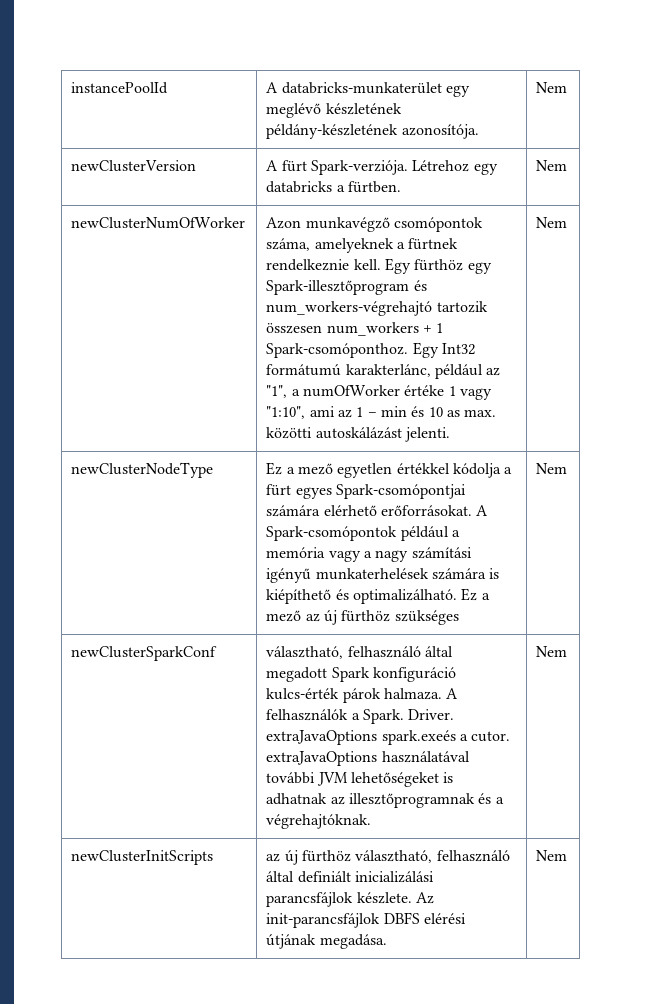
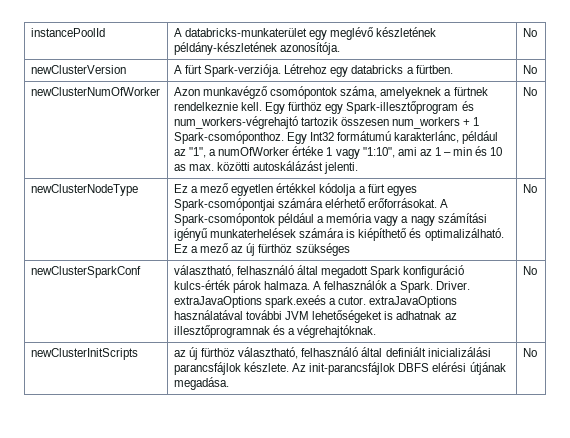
[536,82,568,93] Nem -> [522,28,537,37] No
[536,160,568,171] Nem -> [522,65,537,74] No
[536,217,568,228] Nem -> [522,87,537,96] No
[536,463,568,474] Nem -> [522,184,537,193] No
[536,646,568,657] Nem -> [522,266,537,275] No
[536,850,568,861] Nem -> [522,348,537,357] No

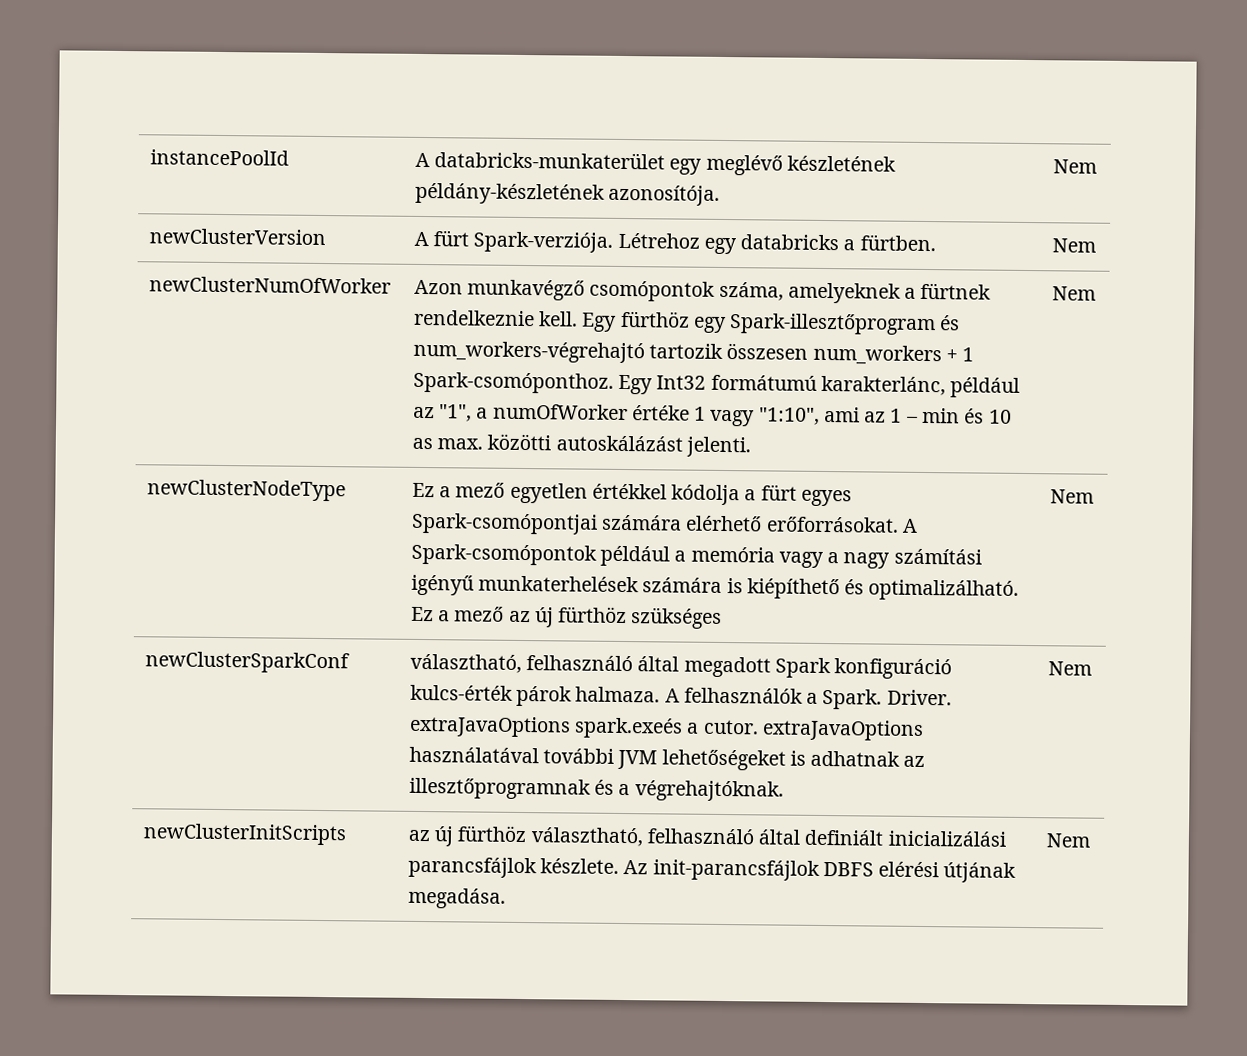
[522,28,537,37] No -> [1052,159,1097,174] Nem
[522,65,537,74] No -> [1051,238,1096,253] Nem
[522,87,537,96] No -> [1051,286,1096,301] Nem
[522,184,537,193] No -> [1049,489,1094,504] Nem
[522,266,537,275] No -> [1047,661,1092,676] Nem
[522,348,537,357] No -> [1045,833,1090,848] Nem

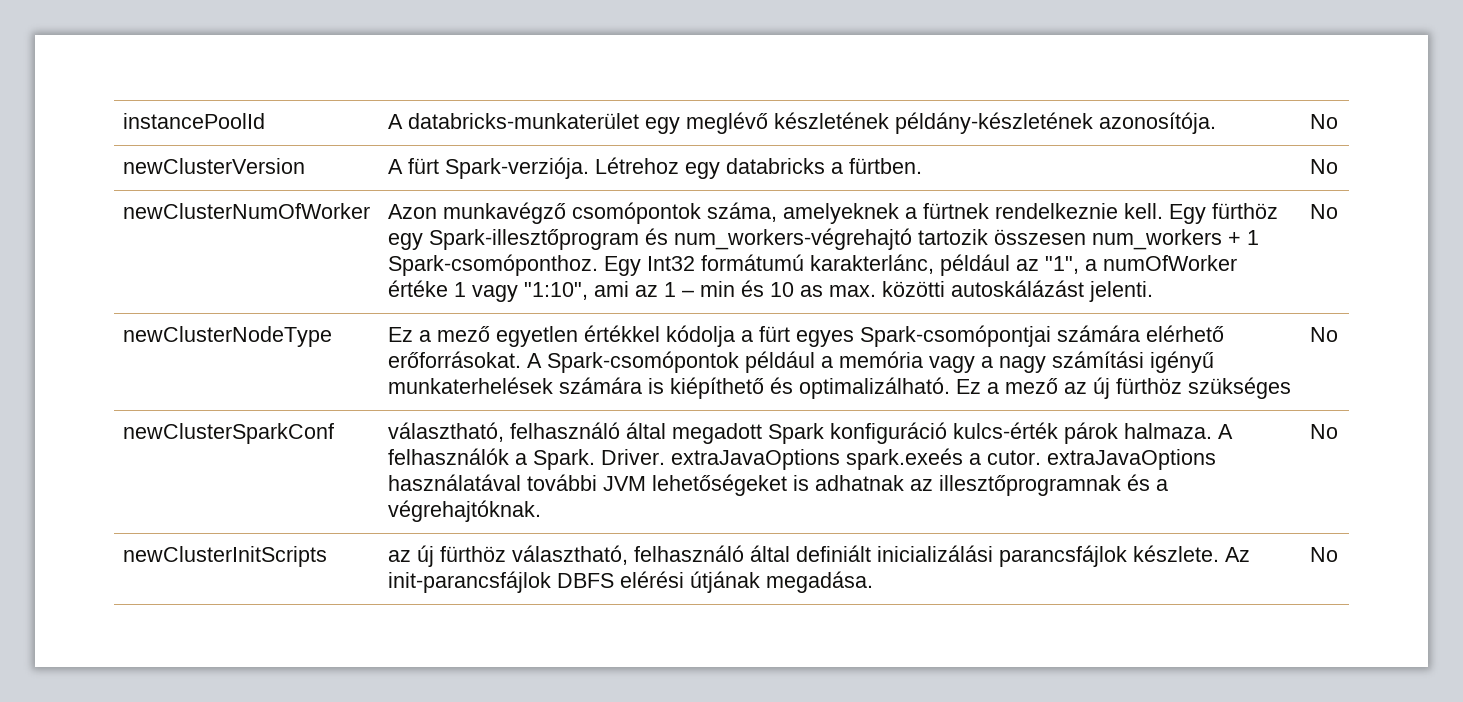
[1052,159,1097,174] Nem -> [1309,114,1338,129] No
[1051,238,1096,253] Nem -> [1309,159,1338,174] No
[1051,286,1096,301] Nem -> [1309,204,1338,219] No
[1049,489,1094,504] Nem -> [1309,327,1338,342] No
[1047,661,1092,676] Nem -> [1309,424,1338,439] No
[1045,833,1090,848] Nem -> [1309,547,1338,562] No

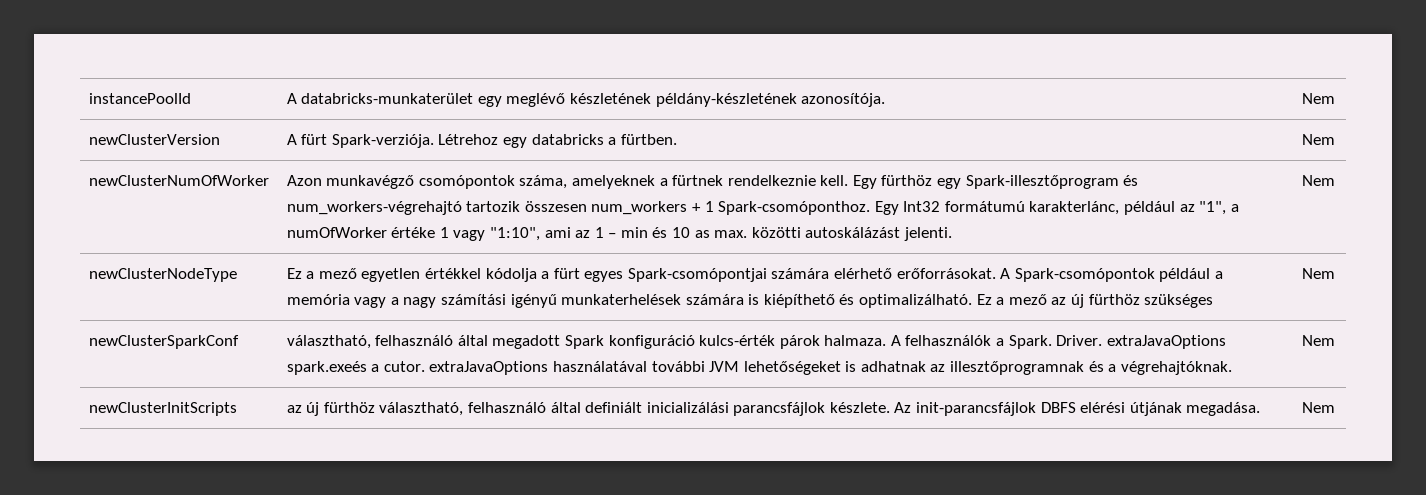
[1309,114,1338,129] No -> [1301,93,1335,104] Nem
[1309,159,1338,174] No -> [1301,134,1335,145] Nem
[1309,204,1338,219] No -> [1301,175,1335,186] Nem
[1309,327,1338,342] No -> [1301,268,1335,279] Nem
[1309,424,1338,439] No -> [1301,335,1335,346] Nem
[1309,547,1338,562] No -> [1301,402,1335,413] Nem

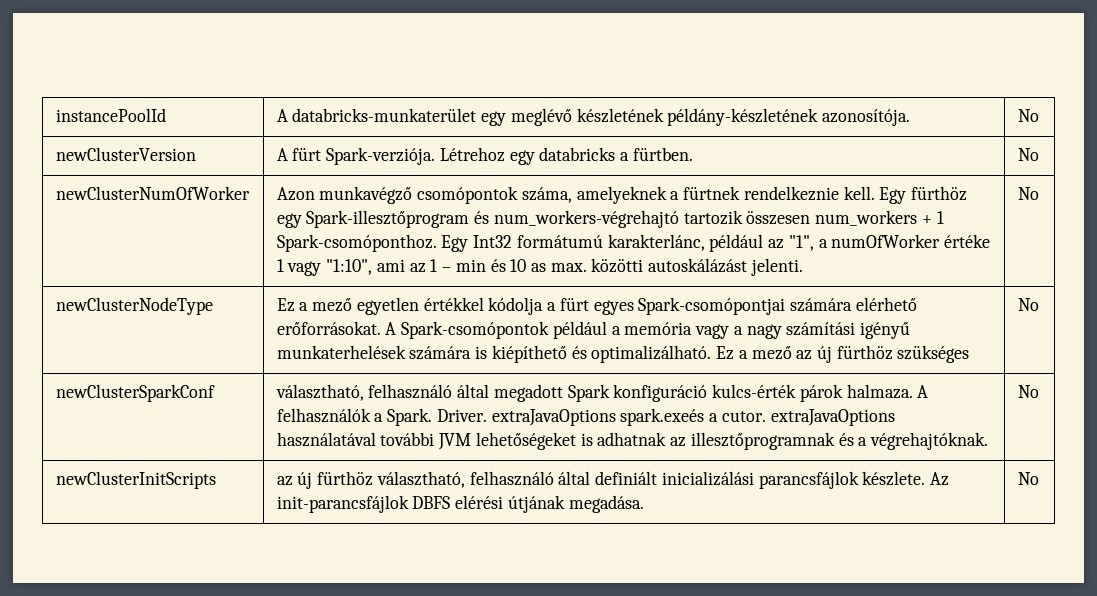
[1301,93,1335,104] Nem -> [1017,109,1039,122] No
[1301,134,1335,145] Nem -> [1017,148,1039,161] No
[1301,175,1335,186] Nem -> [1017,187,1039,200] No
[1301,268,1335,279] Nem -> [1017,298,1039,311] No
[1301,335,1335,346] Nem -> [1017,385,1039,398] No
[1301,402,1335,413] Nem -> [1017,472,1039,485] No

